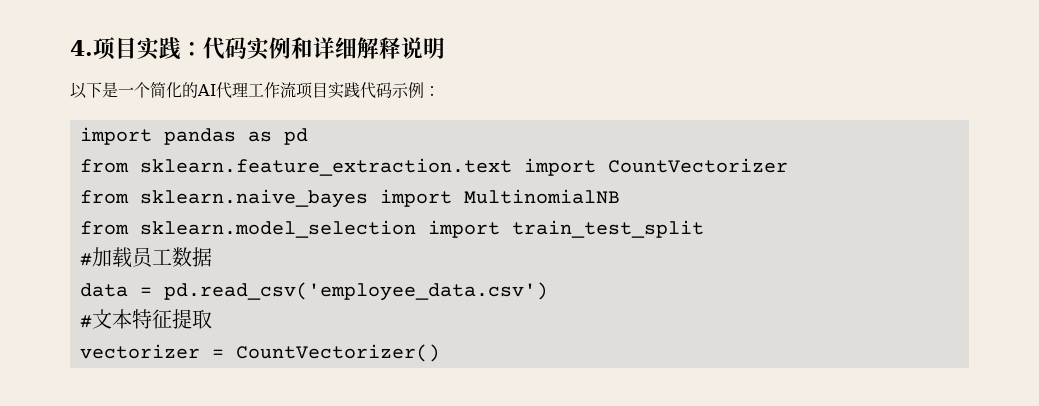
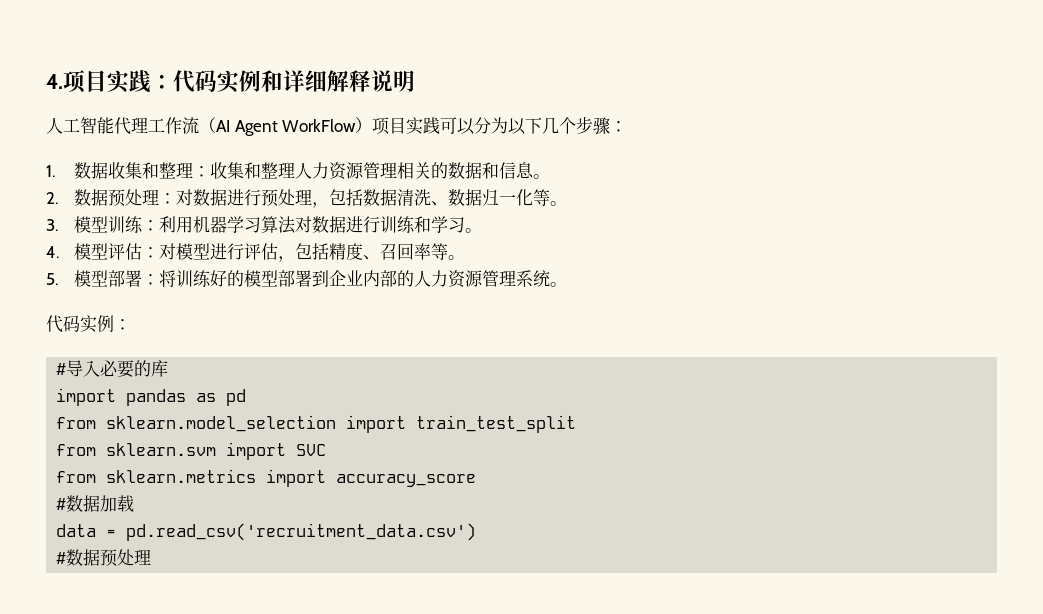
[70,82,440,99] [79,127,308,145] [79,158,788,176] [79,189,620,208] [79,220,704,238] [79,253,92,266] 以下是一个简化的AI代理工作流项目实践代码示例： // import pandas as pd // from sklearn.feature_extraction.text import CountVectorizer // from sklearn.naive_bayes import MultinomialNB // from sklearn.model_selection import train_test_split // # -> [46,116,628,136] [46,162,551,180] [46,189,568,208] [46,216,483,234] [46,243,466,262] [46,270,568,288] [46,315,131,333] [56,360,169,378] [56,388,247,406] [56,415,577,433] [56,442,327,460] [56,469,477,487] [56,495,101,512] 人工智能代理工作流（AI Agent WorkFlow）项目实践可以分为以下几个步骤： // 1.数据收集和整理：收集和整理人力资源管理相关的数据和信息。 // 2.数据预处理：对数据进行预处理，包括数据清洗、数据归一化等。 // 3.模型训练：利用机器学习算法对数据进行训练和学习。 // 4.模型评估：对模型进行评估，包括精度、召回率等。 // 5.模型部署：将训练好的模型部署到企业内部的人力资源管理系统。 // 代码实例： // #导入必要的库 // import pandas as pd // from sklearn.model_selection import train_test_split // from sklearn.svm import SVC // from sklearn.metrics import accuracy_score // #数据
[131,247,212,268] 员工数据 -> (135, 503) none
[163,282,548,301] [79,309,212,329] [79,344,440,362] pd.read_csv('employee_data.csv') // #文本特征提取 // vectorizer = CountVectorizer() -> [126,523,477,541] [56,549,152,567] pd.read_csv('recruitment_data.csv') // #数据预处理

